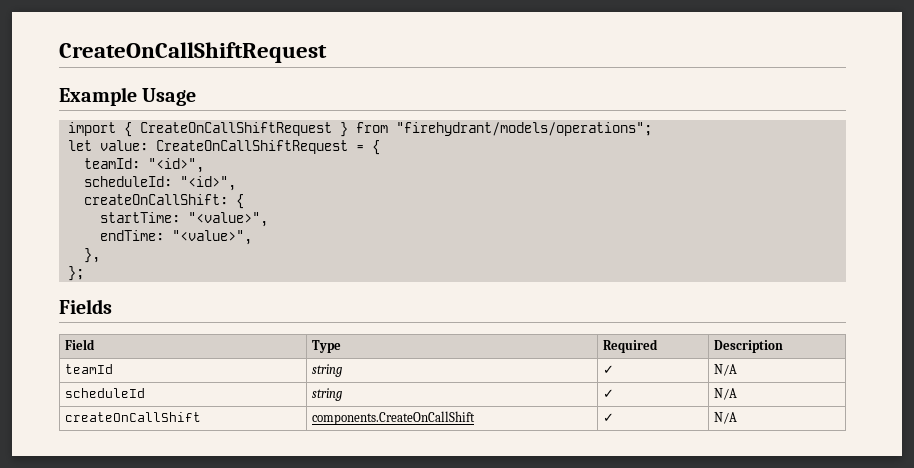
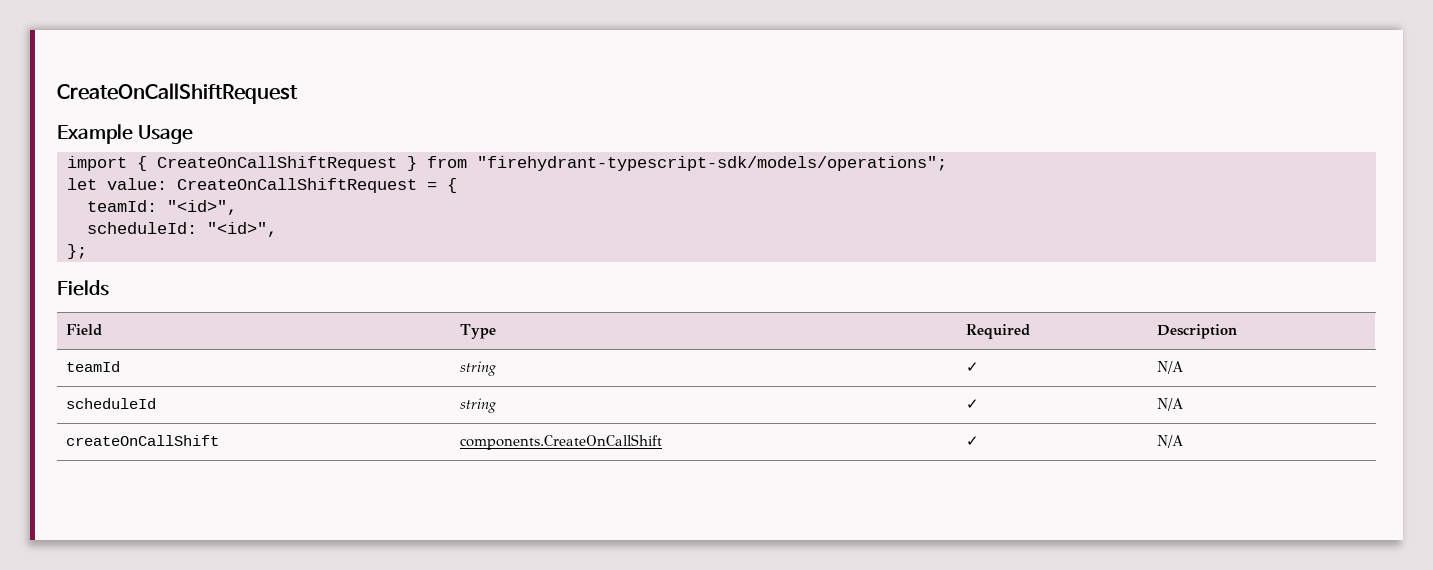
[395,122,652,136] "firehydrant/models/operations"; -> [476,156,947,171] "firehydrant-typescript-sdk/models/operations";
[83,194,244,209] [99,212,268,227] [99,230,252,245] [83,248,100,263] // createOnCallShift: { // startTime: "<value>", // endTime: "<value>", // }, -> (277, 229) none

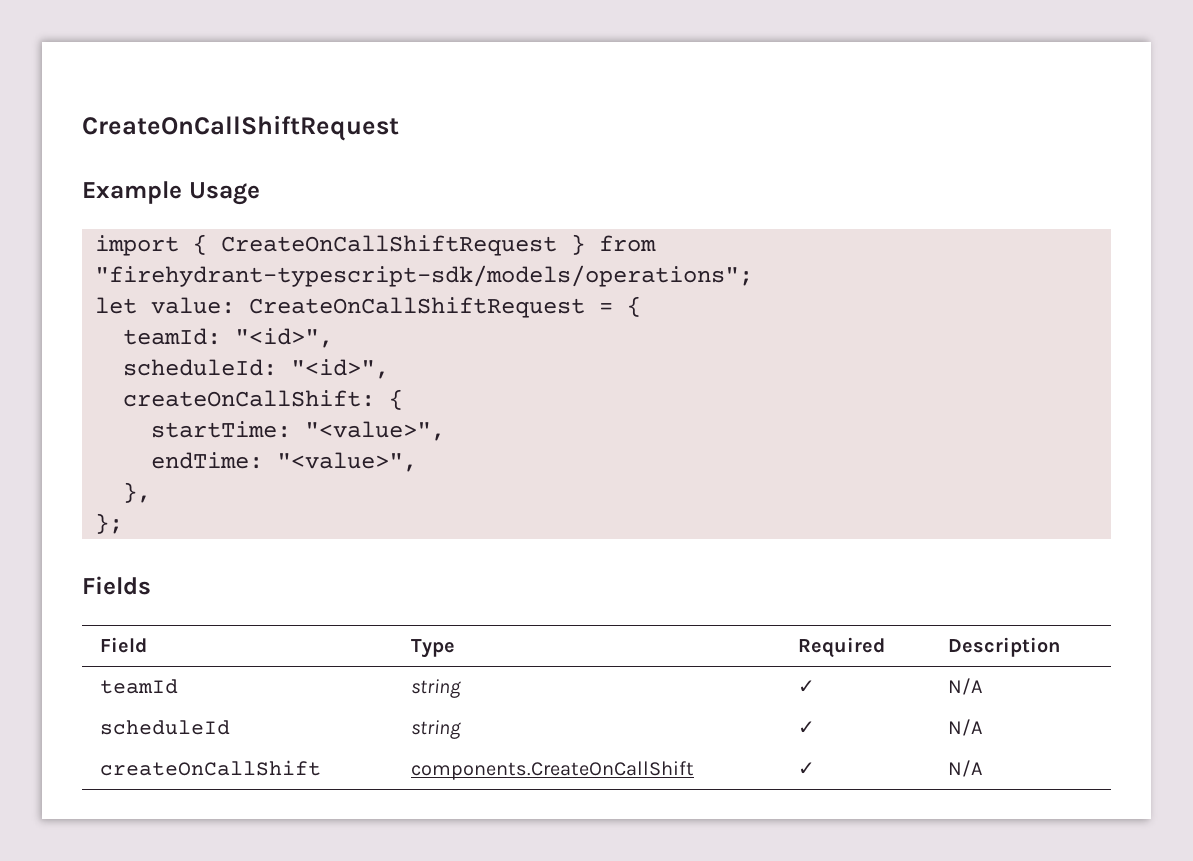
(277, 229) none -> [123,389,404,410] [151,421,446,441] [151,452,418,472] [123,482,152,503] // createOnCallShift: { // startTime: "<value>", // endTime: "<value>", // },

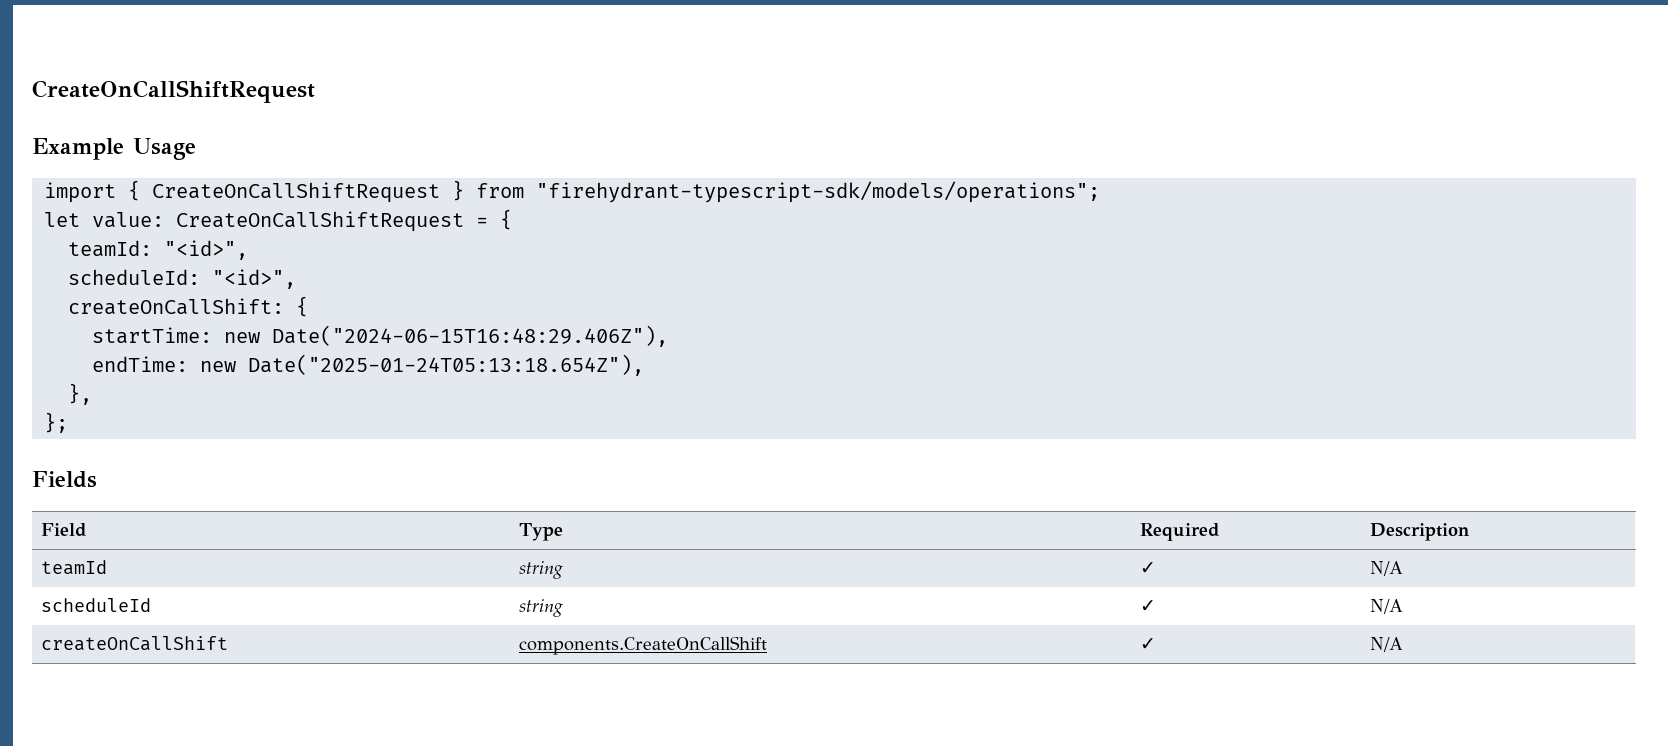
[305,421,446,441] "<value>", -> [224,325,669,347] new Date("2024-06-15T16:48:29.406Z"),
[277,452,418,472] "<value>", -> [200,354,645,376] new Date("2025-01-24T05:13:18.654Z"),

